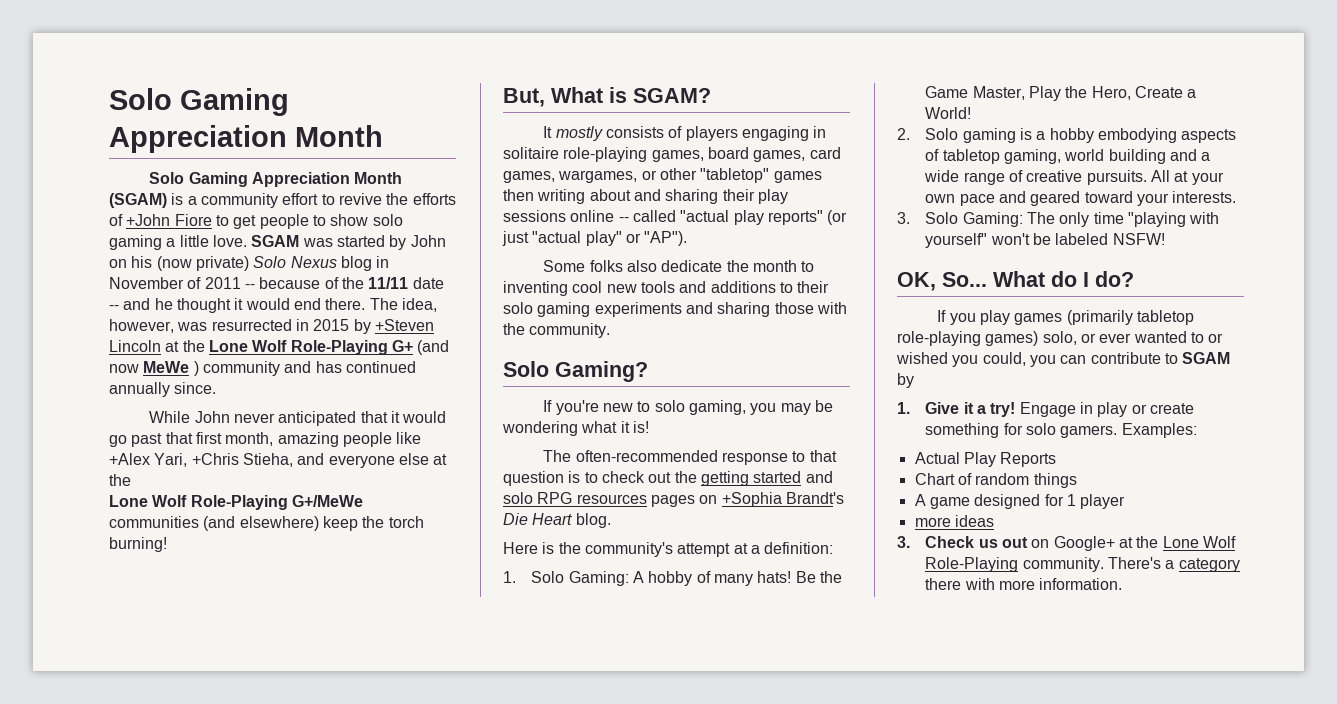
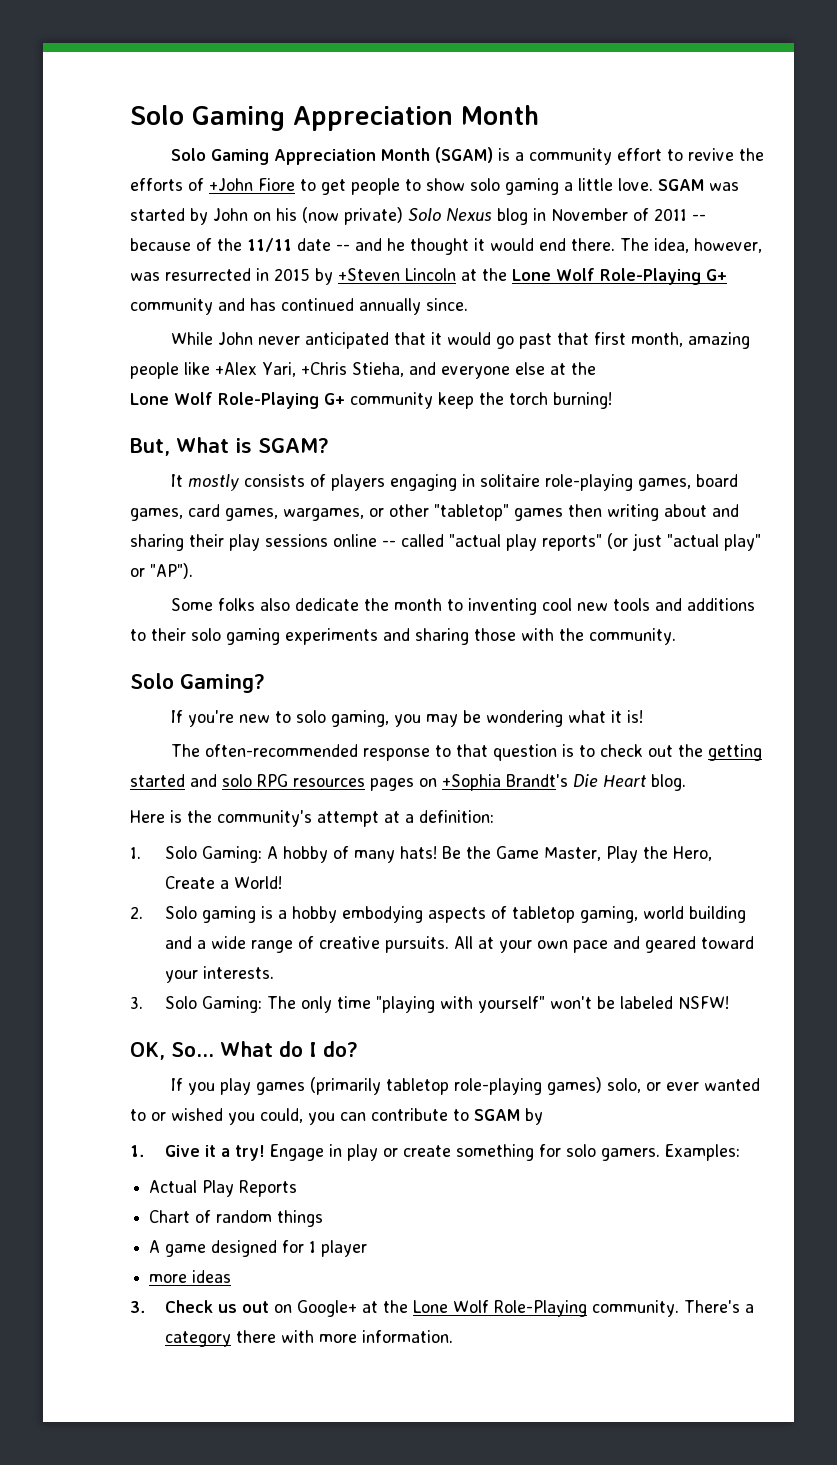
[417,340,450,355] [109,361,199,376] (and now MeWe ) -> (727, 275) none
[291,495,363,507] [109,516,319,531] G+/MeWe communities (and elsewhere) -> [323,392,433,409] G+ community

